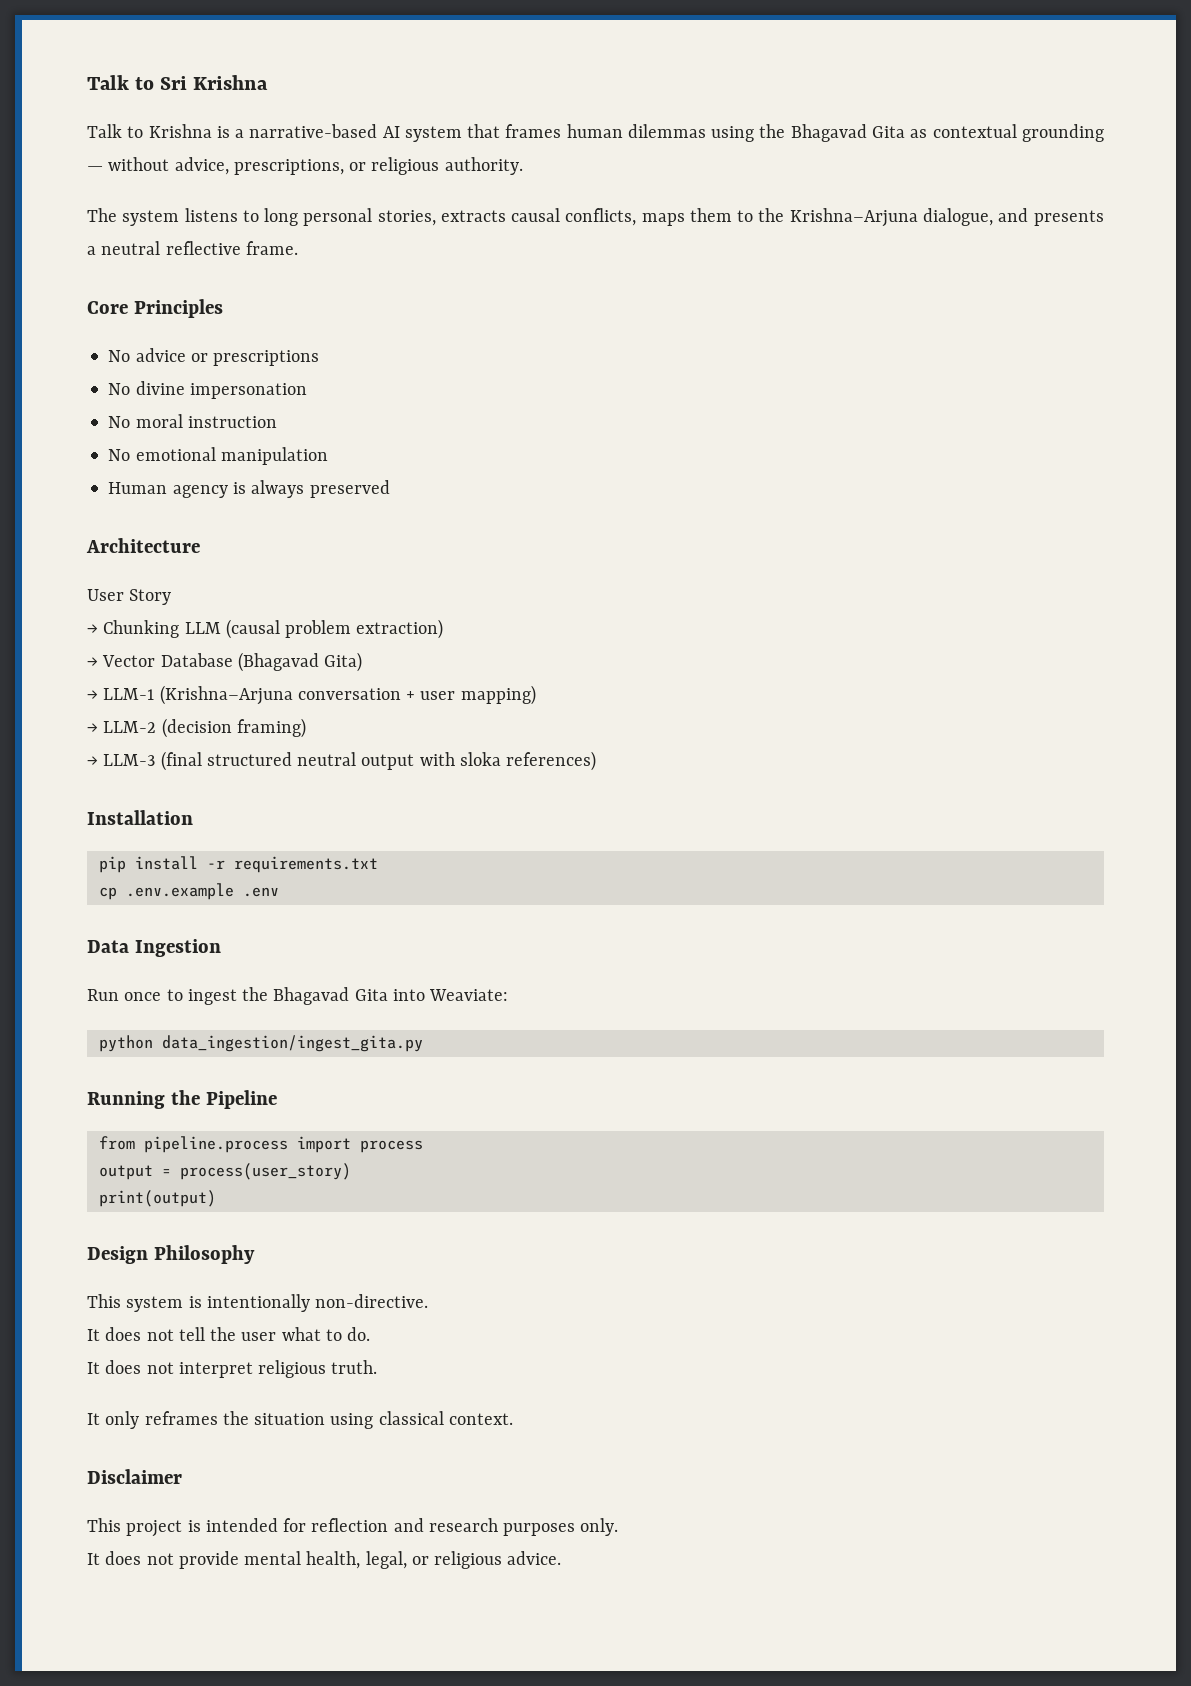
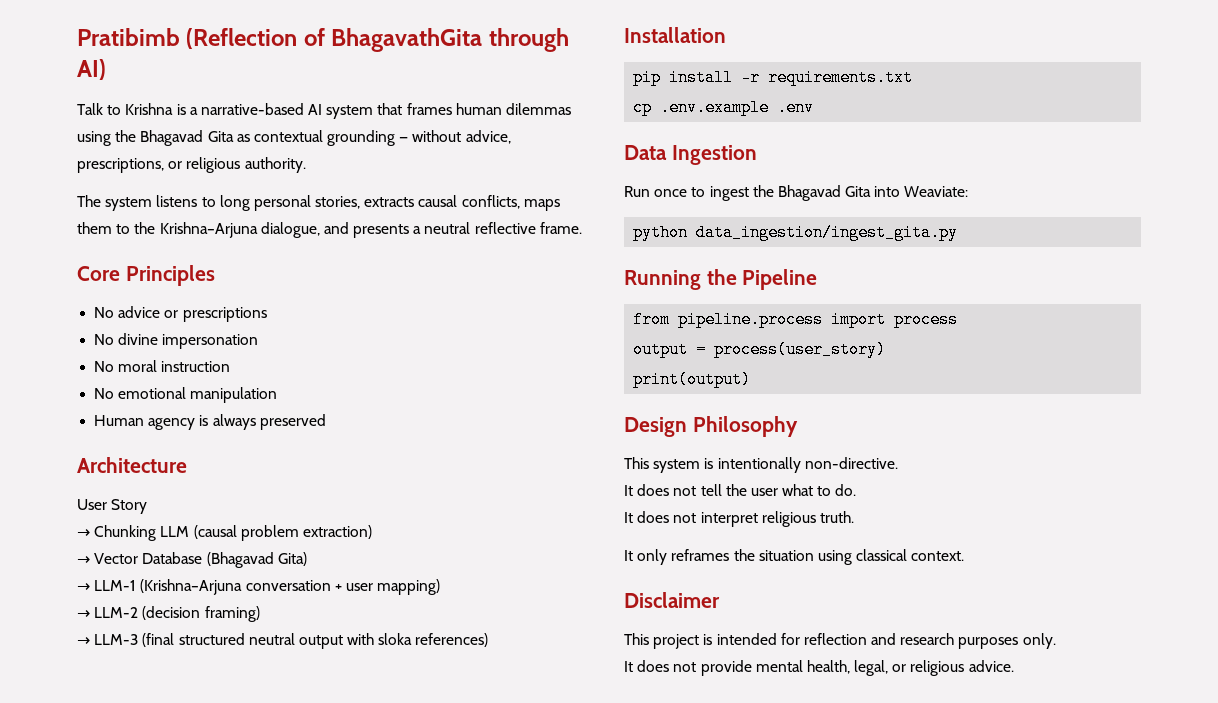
[87,75,269,90] Talk to Sri Krishna -> [77,28,569,52] [77,59,106,80] Pratibimb (Reflection of BhagavathGita through AI)

